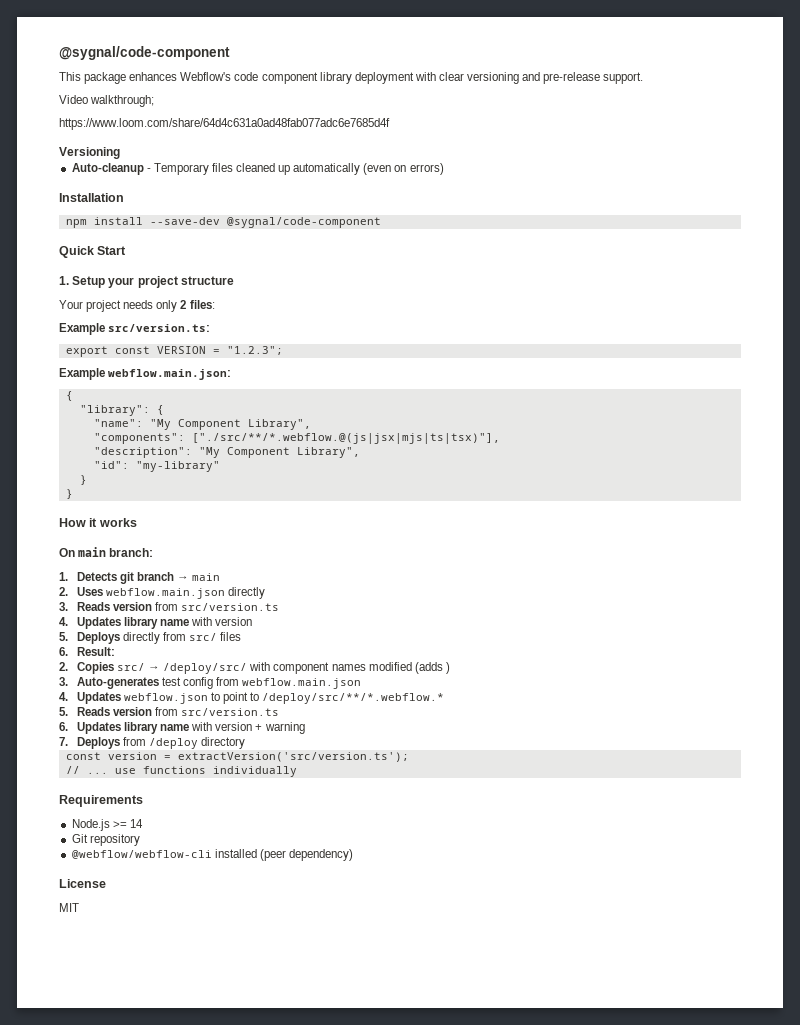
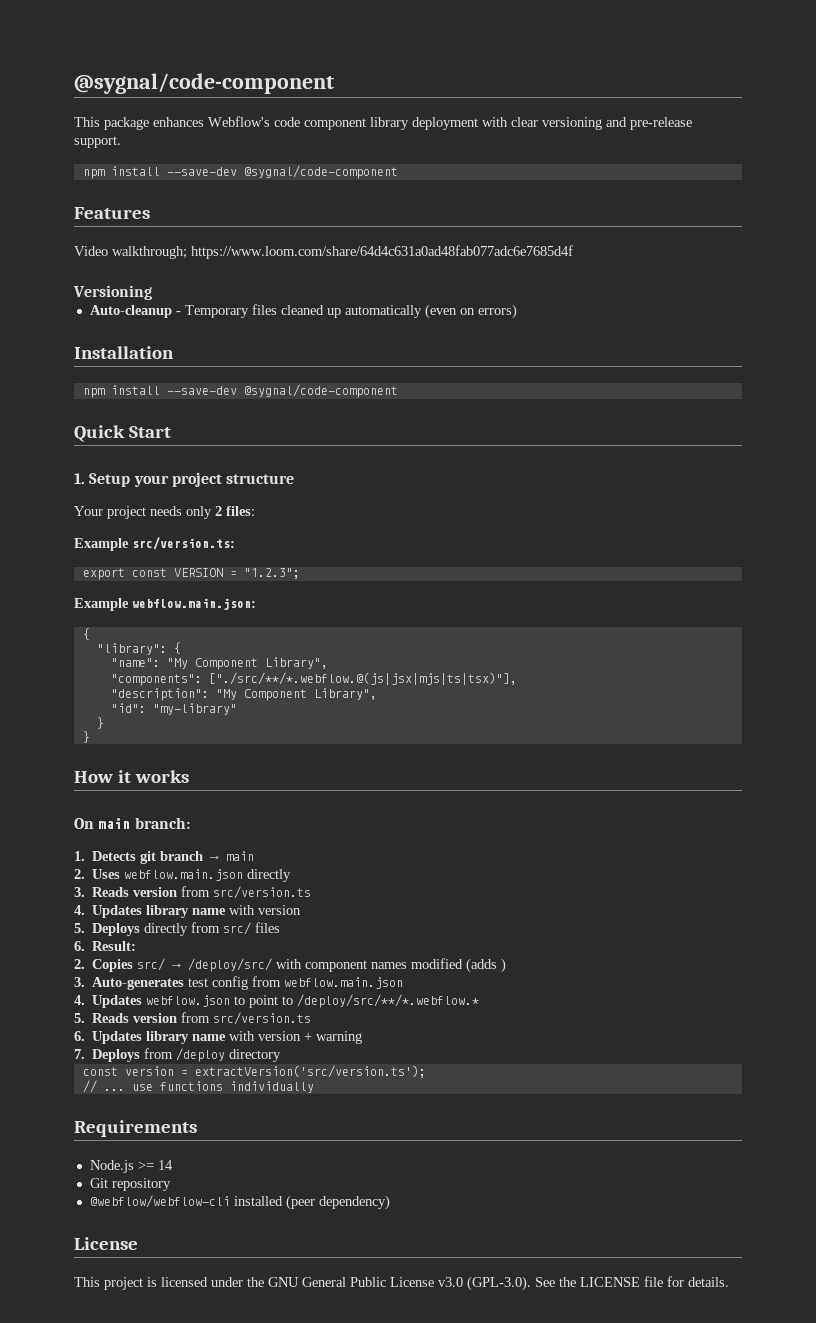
(644, 78) none -> [82,165,398,179] [74,207,150,219] // npm install --save-dev @sygnal/code-component // Features
(155, 101) // -> (187, 252) none
[59,903,79,912] MIT -> [74,1276,729,1291] This project is licensed under the GNU General Public License v3.0 (GPL-3.0). See the LICENSE file for details.

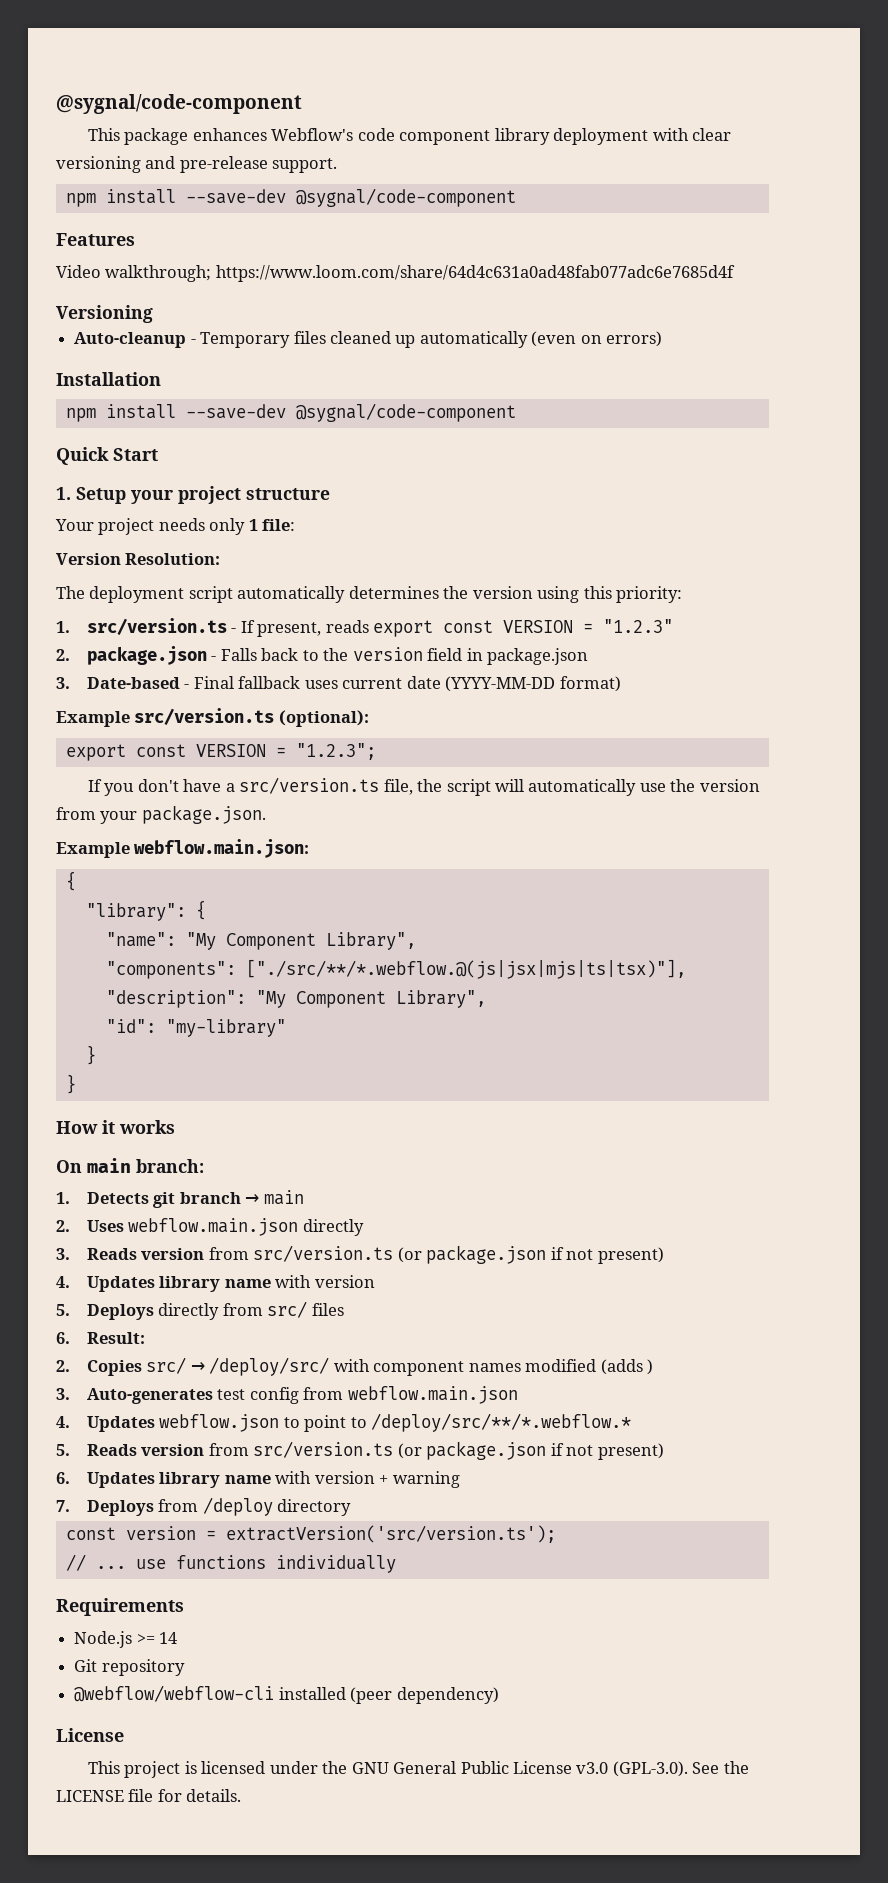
[215,506,255,516] [74,537,235,551] 2 files: // Example src/version.ts: -> [248,519,296,531] [56,553,221,565] [56,586,683,603] [56,618,674,637] [56,646,589,665] [56,676,621,692] [56,708,369,727] 1 file: // Version Resolution: // The deployment script automatically determines the version using this priority: // 1. src/version.ts - If present, reads export const VERSION = "1.2.3" // 2. package.json - Falls back to the version field in package.json // 3. Date-based - Final fallback uses current date (YYYY-MM-DD format) // Example src/version.ts (optional):
(300, 573) none -> [87,777,760,796] [56,805,266,824] // If you don't have a src/version.ts file, the script will automatically use the version from your package.json.
(312, 892) none -> [397,1245,664,1264] (or package.json if not present)
(312, 1018) none -> [397,1441,664,1460] (or package.json if not present)

